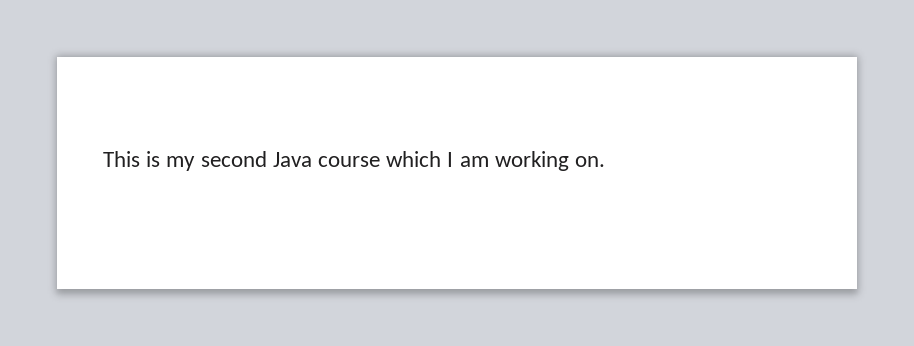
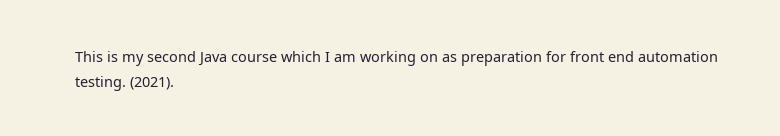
[575,156,606,167] on. -> [420,51,718,66] [75,76,174,91] on as preparation for front end automation testing. (2021).

